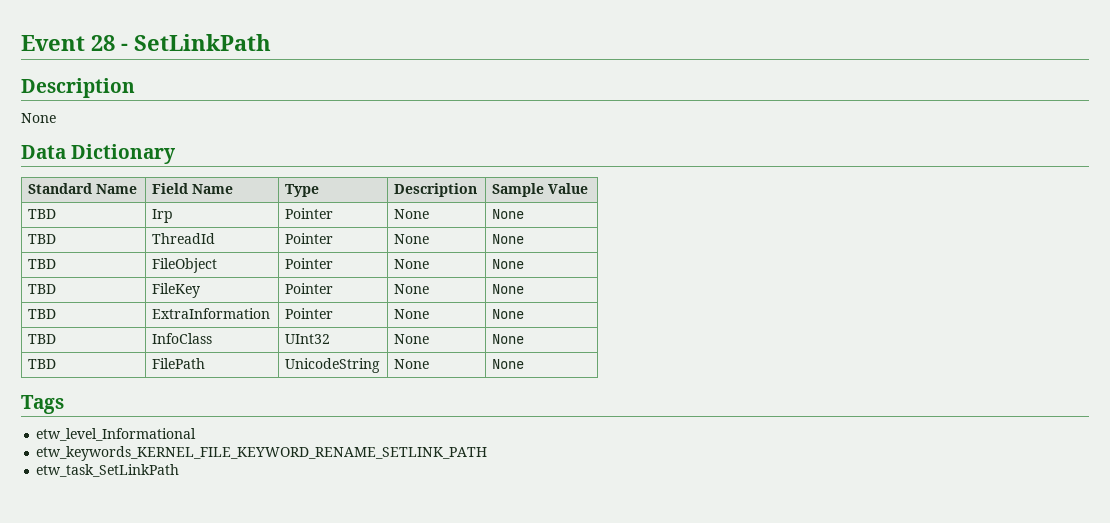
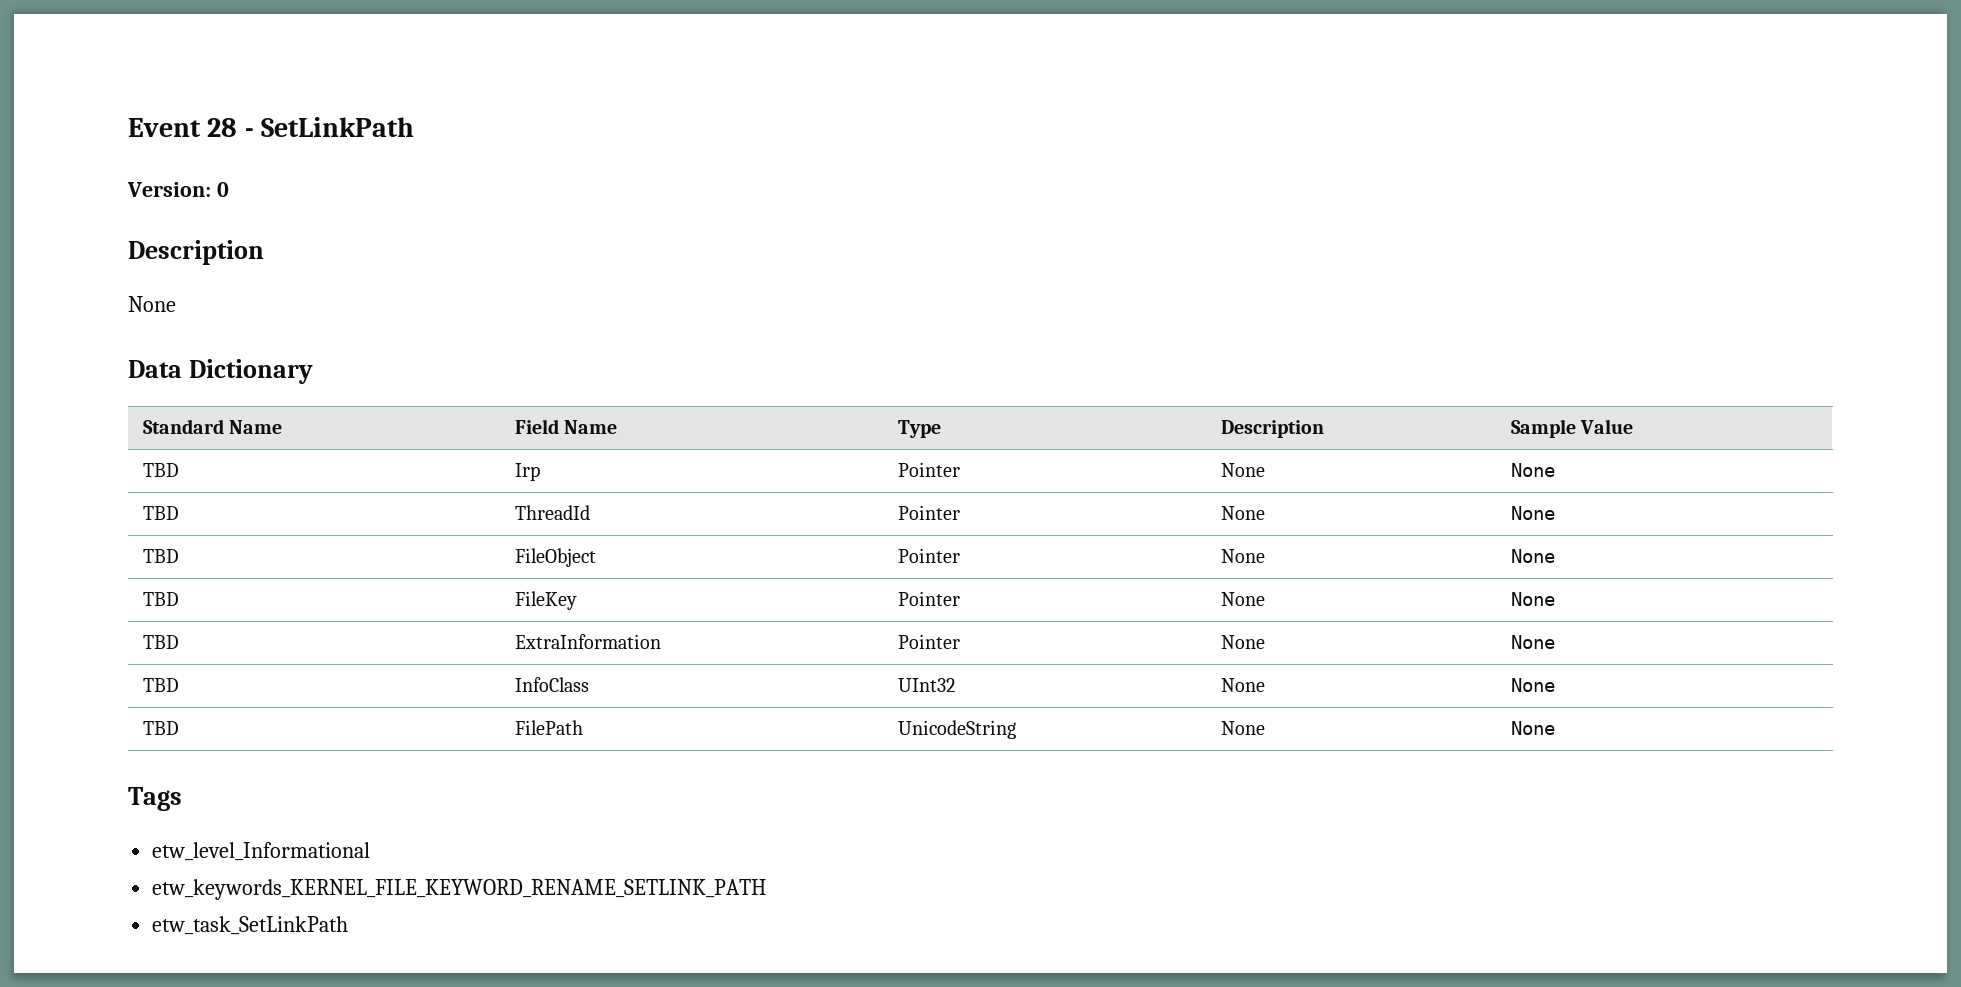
(271, 42) none -> [127,182,229,197] // Version: 0

